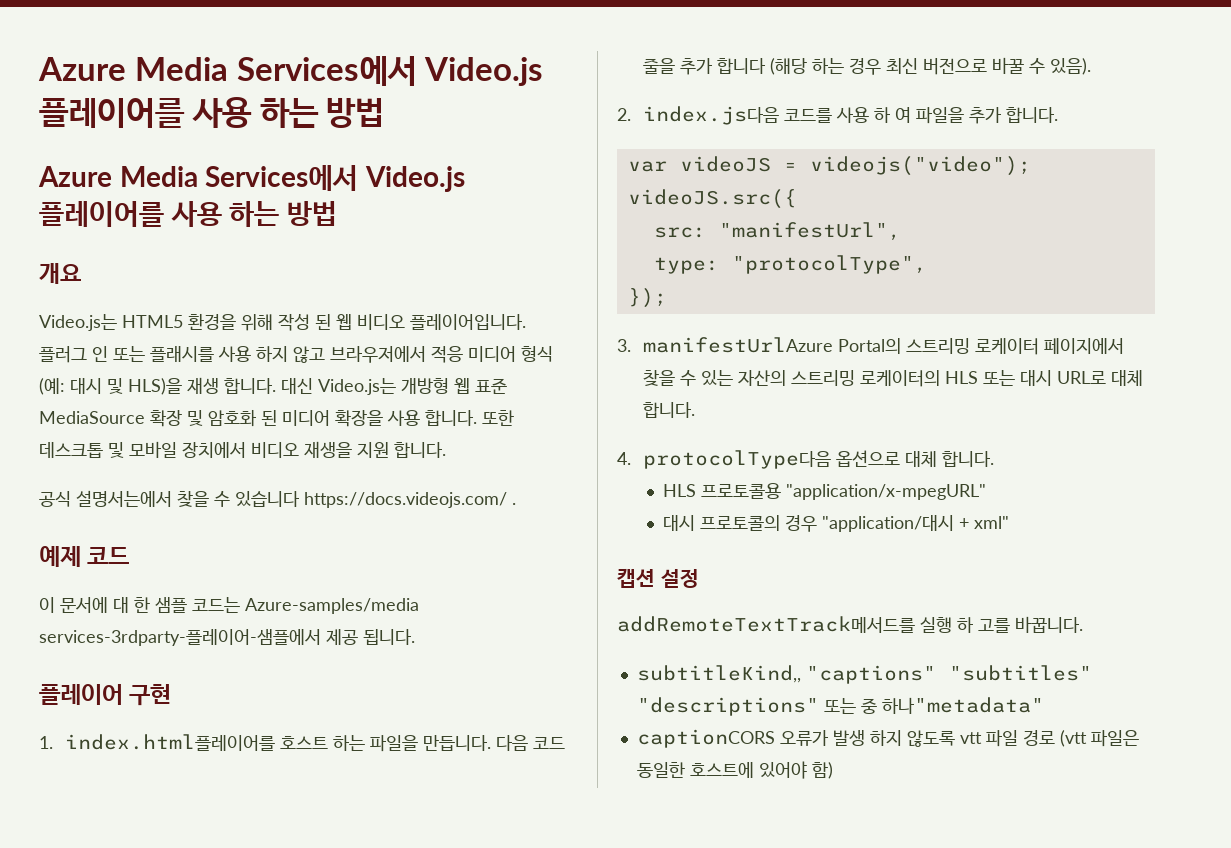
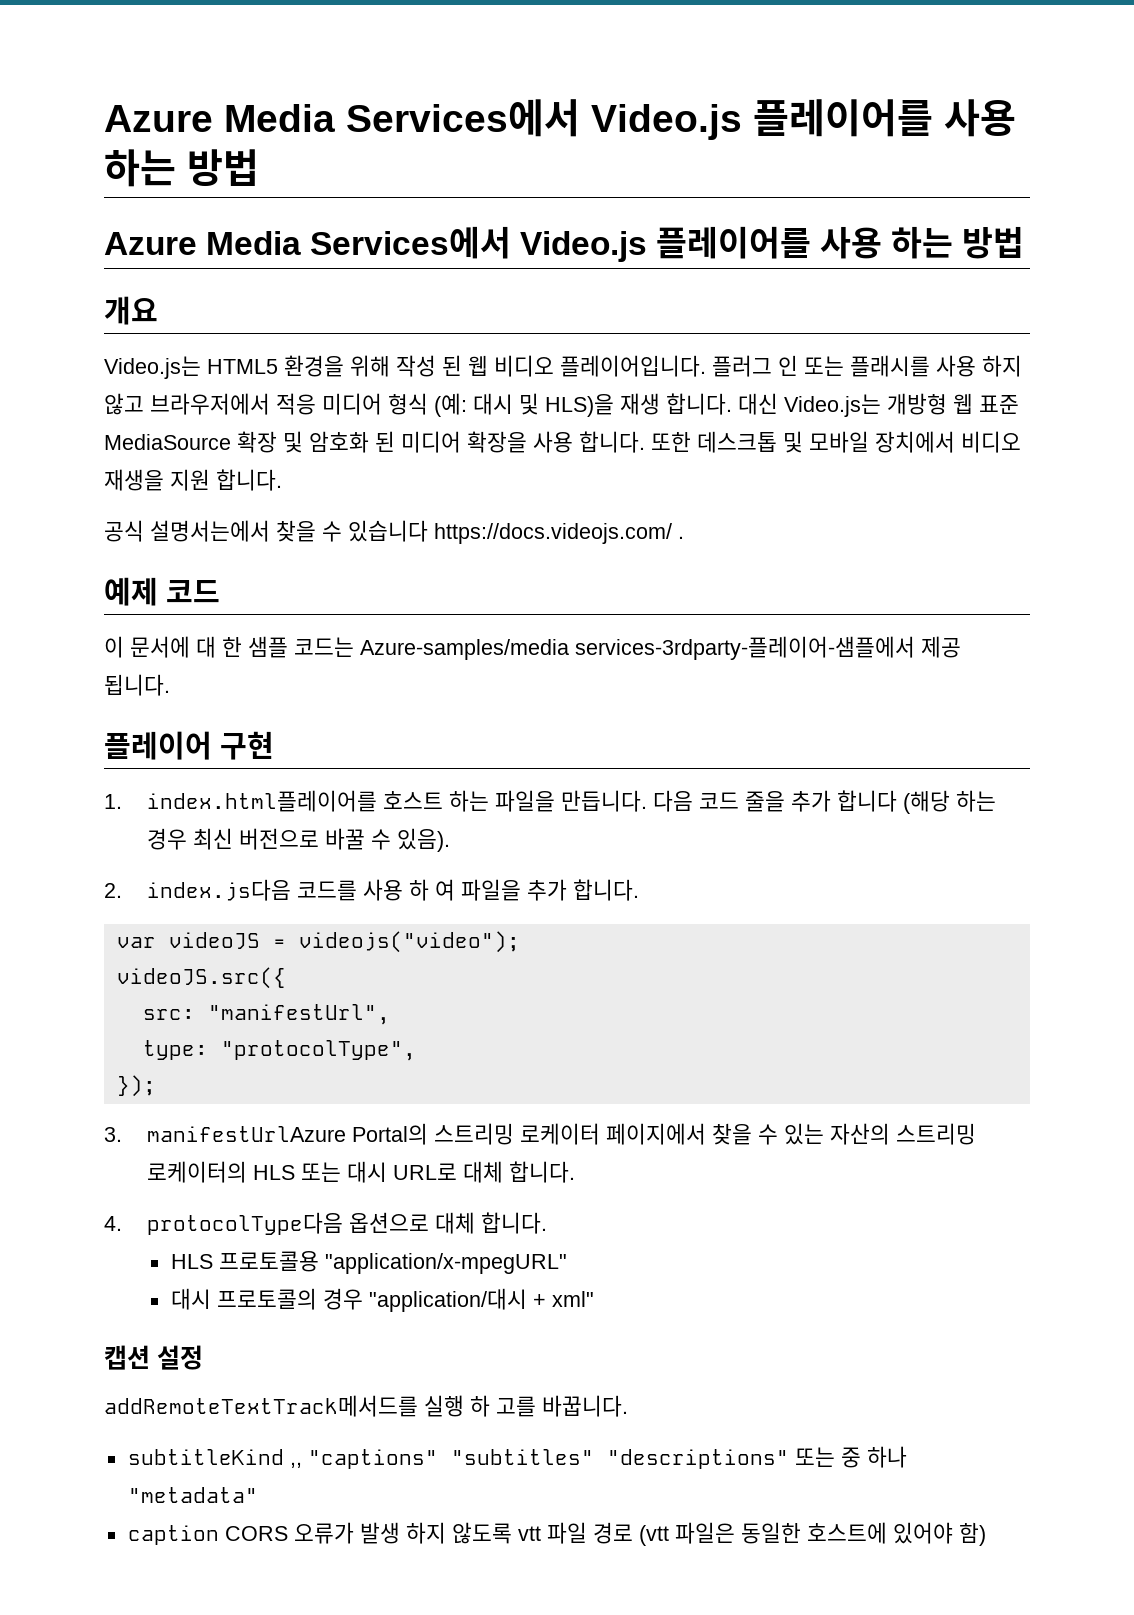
[636,665,801,683] subtitleKind,, -> [127,1449,302,1468] subtitleKind ,,
[881,697,1044,714] [636,729,775,748] 하나"metadata" // captionCORS -> [866,1446,907,1468] [127,1487,258,1503] [127,1525,288,1545] 하나 "metadata" // caption CORS

